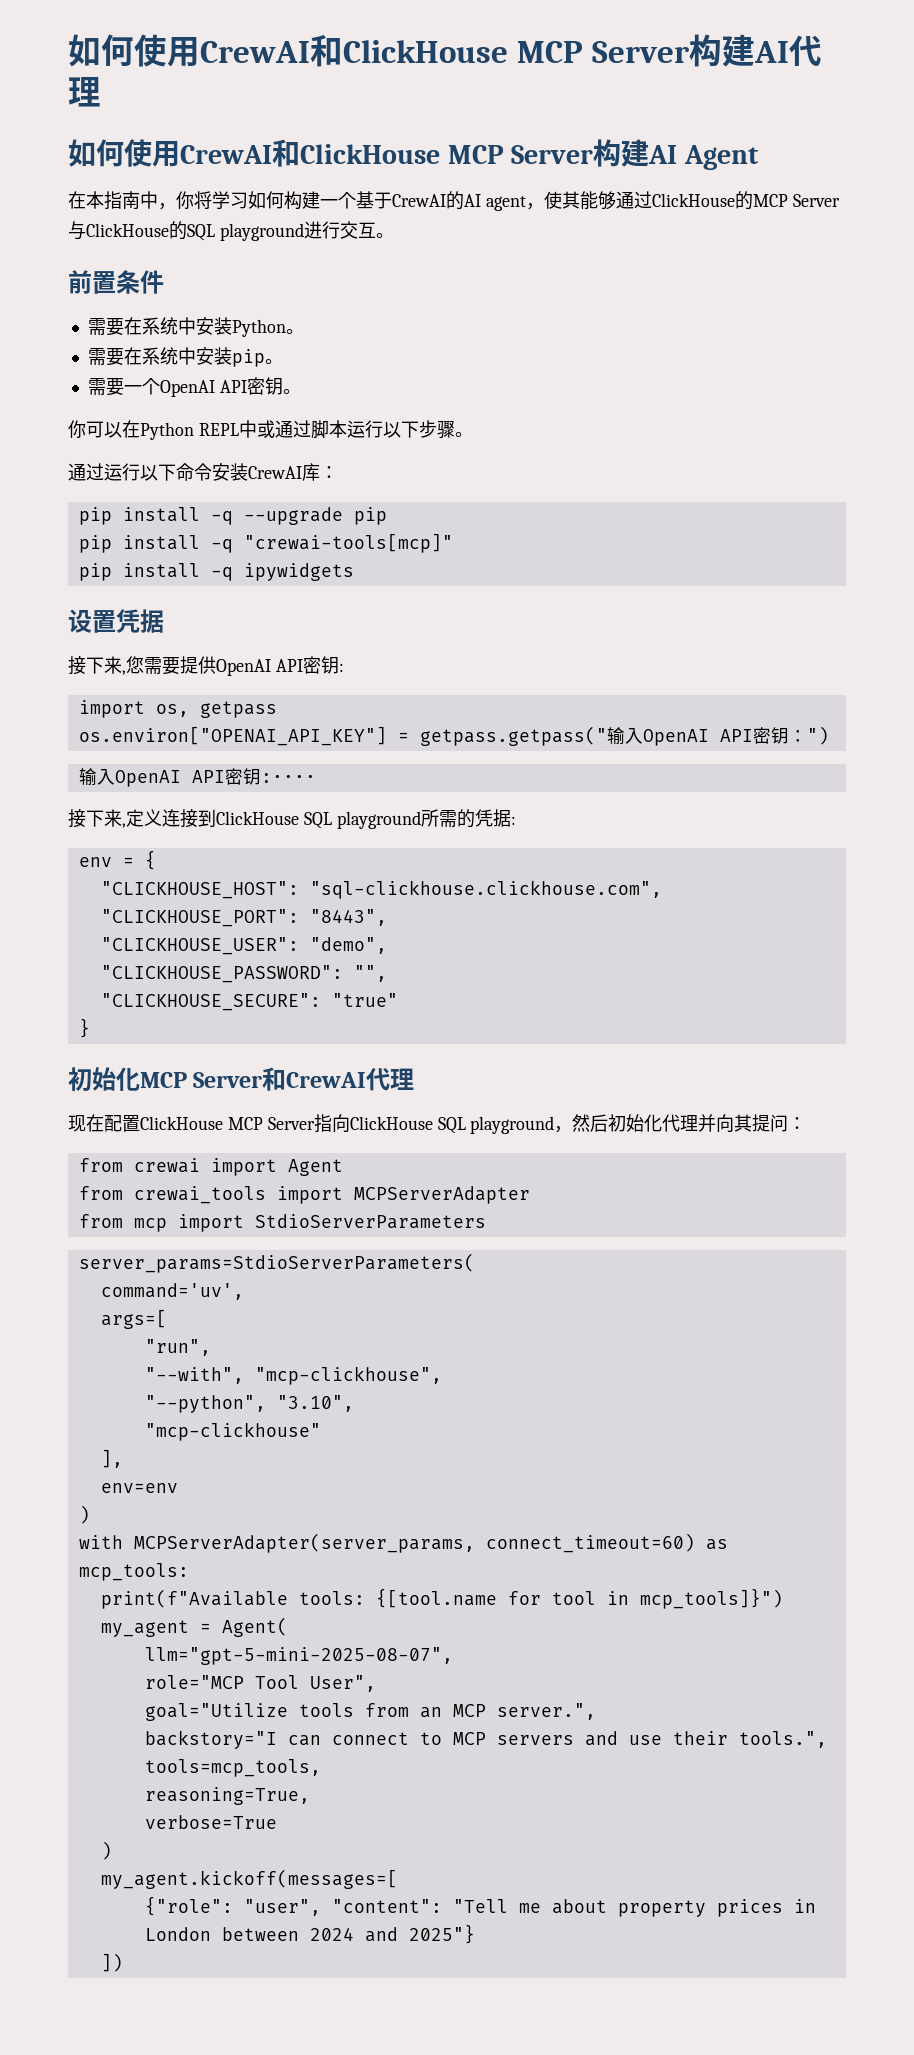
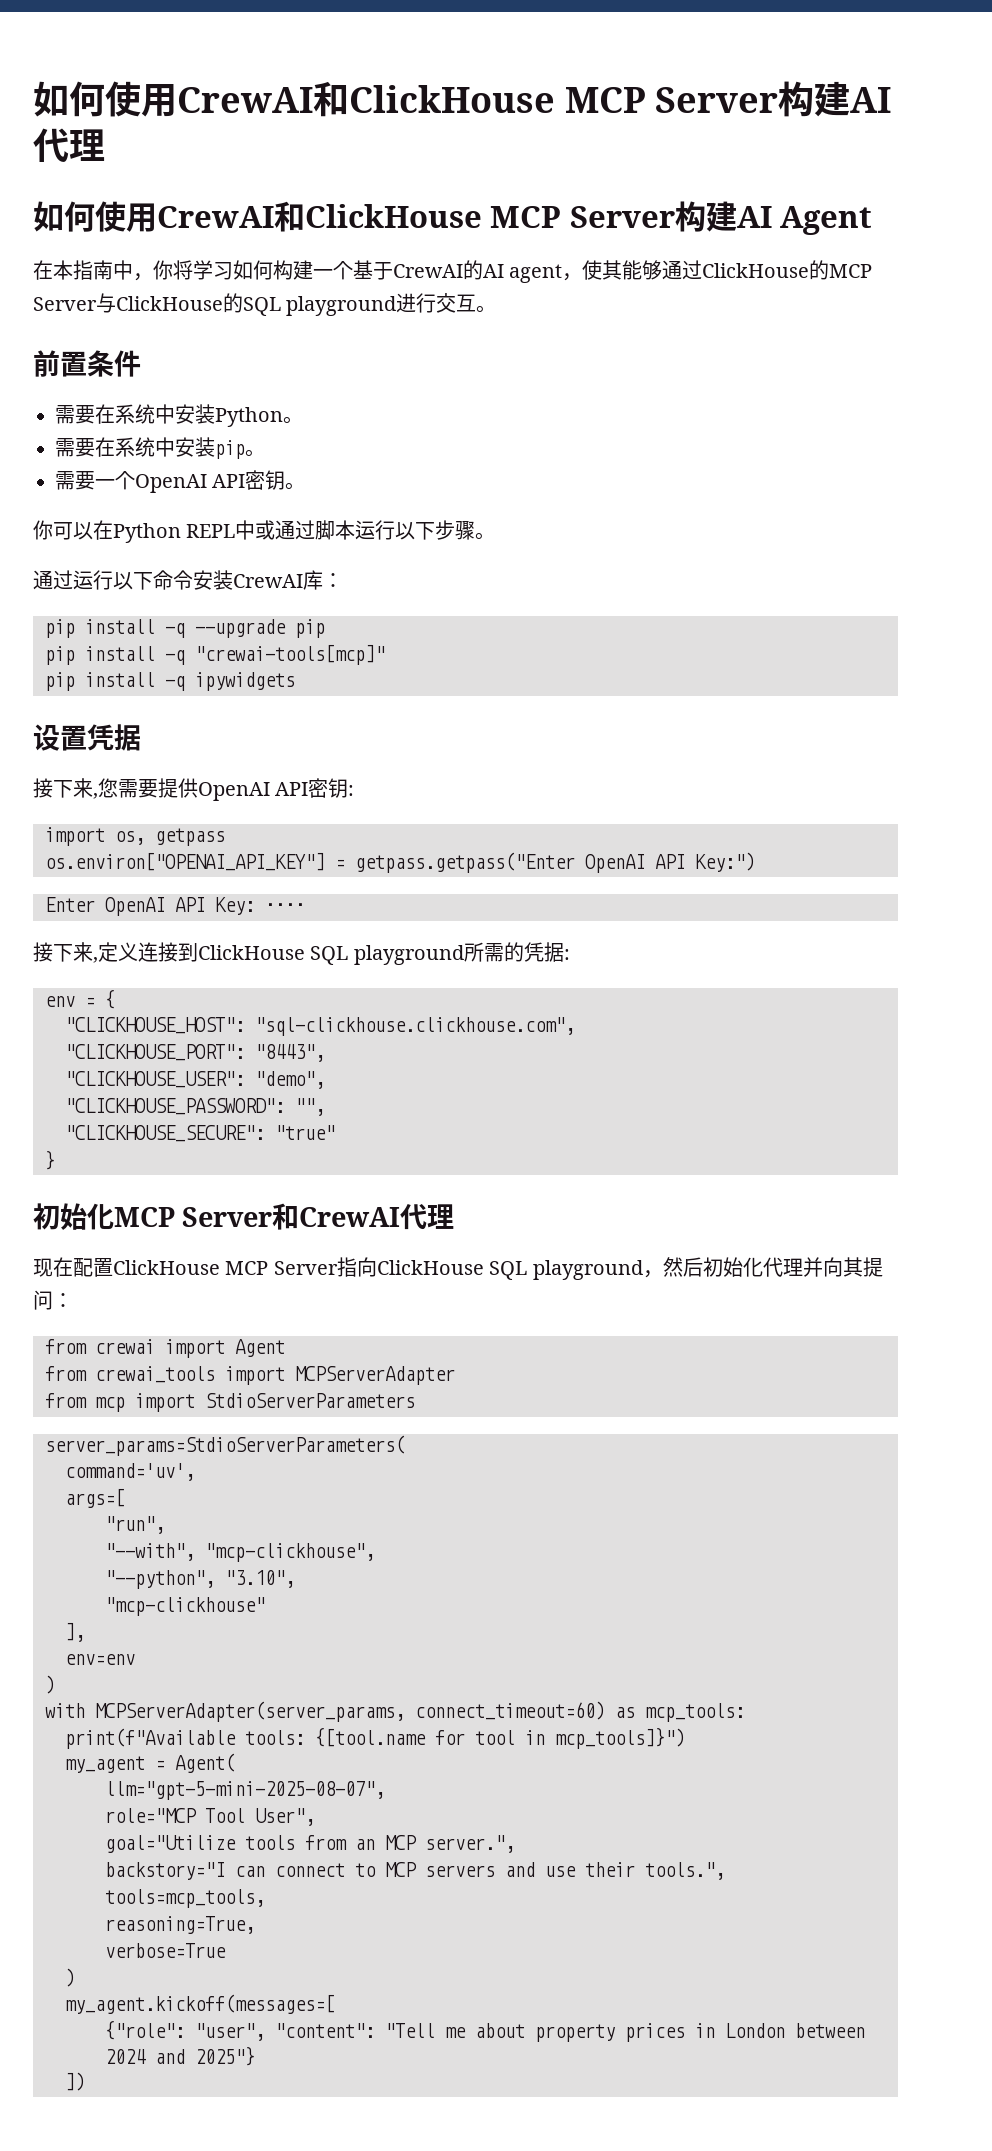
[419,726,829,746] [78,768,316,787] getpass.getpass("输入OpenAI API密钥：") // 输入OpenAI API密钥:···· -> [355,852,755,873] [45,897,305,916] getpass.getpass("Enter OpenAI API Key:") // Enter OpenAI API Key: ····

